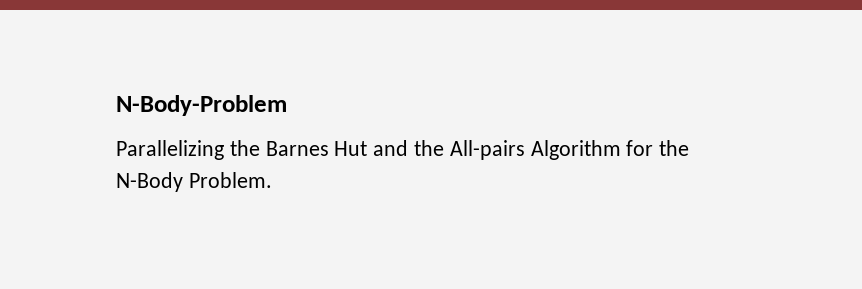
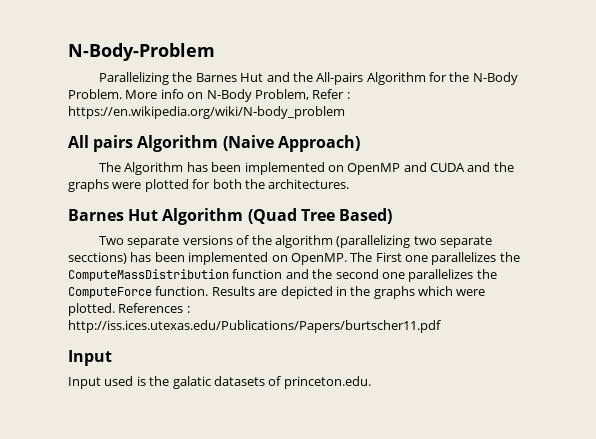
(272, 180) none -> [125,89,350,102] [68,106,345,119] [68,135,360,152] [99,162,514,175] [68,179,350,192] [68,208,392,225] [99,235,493,248] [68,252,520,265] [68,269,497,282] [68,286,486,299] [68,303,190,316] [68,320,441,333] [68,350,112,366] [68,376,371,389] More info on N-Body Problem, Refer : https://en.wikipedia.org/wiki/N-body_problem // All pairs Algorithm (Naive Approach) // The Algorithm has been implemented on OpenMP and CUDA and the graphs were plotted for both the architectures. // Barnes Hut Algorithm (Quad Tree Based) // Two separate versions of the algorithm (parallelizing two separate secctions) has been implemented on OpenMP. The First one parallelizes the ComputeMassDistribution function and the second one parallelizes the ComputeForce function. Results are depicted in the graphs which were plotted. References : http://iss.ices.utexas.edu/Publications/Papers/burtscher11.pdf // Input // Input used is the galatic datasets of princeton.edu.

